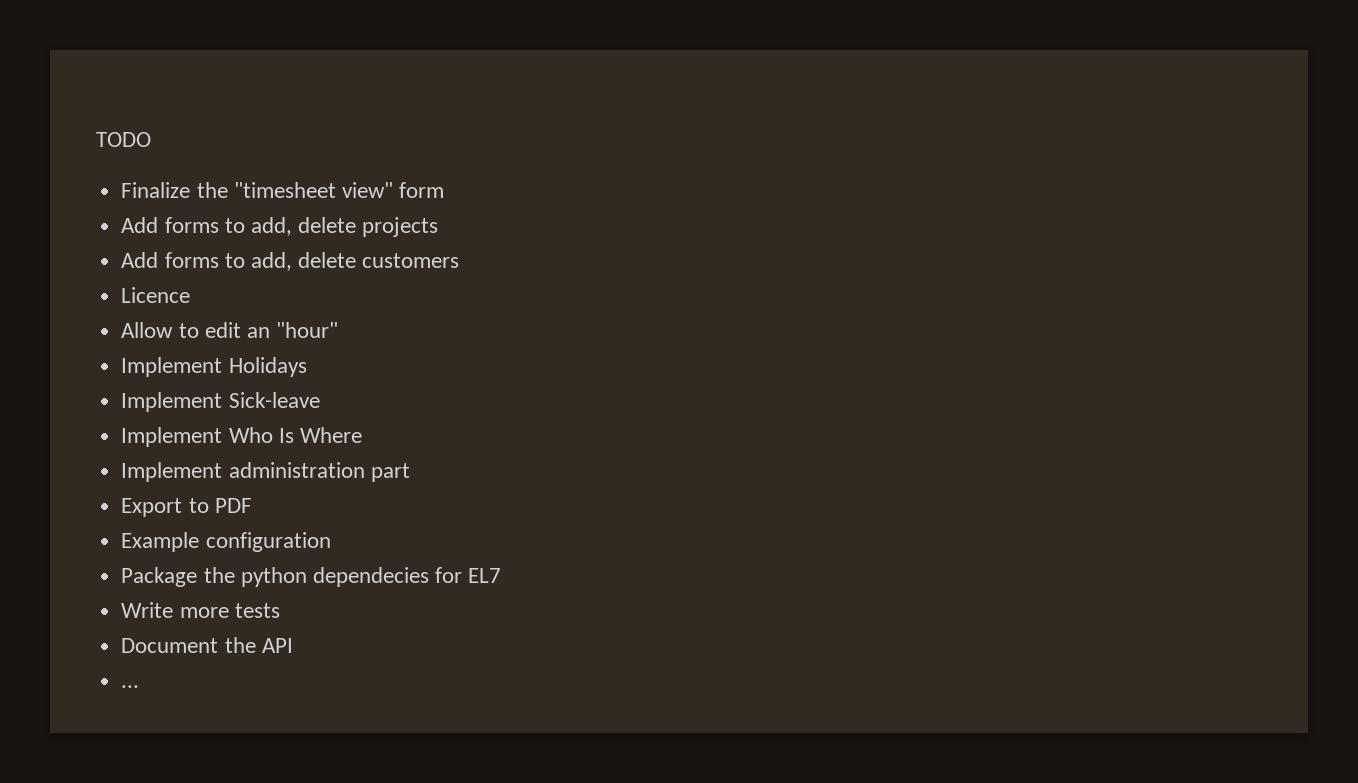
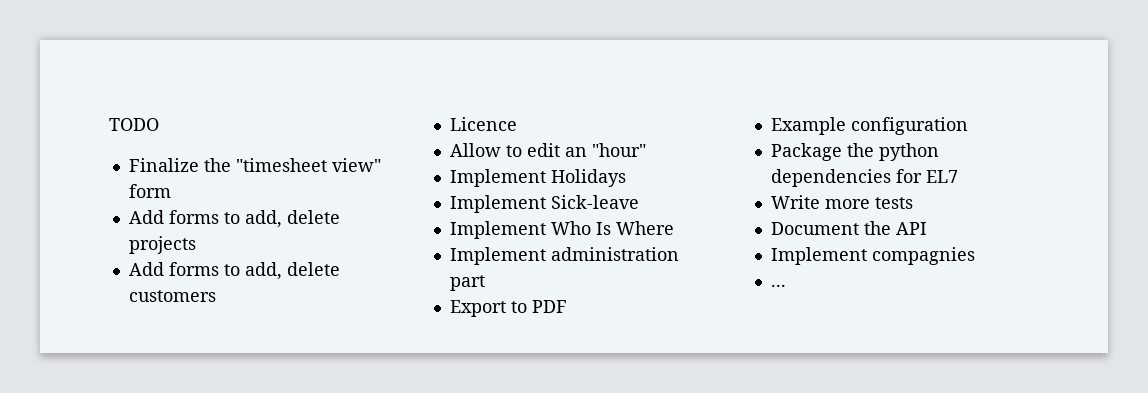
[312,567,429,587] dependecies -> [770,169,891,187] dependencies
(293, 645) none -> [770,247,975,265] // Implement compagnies

